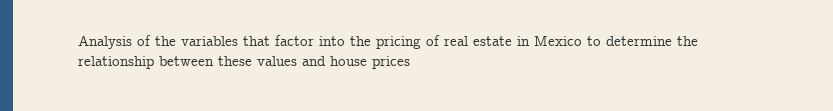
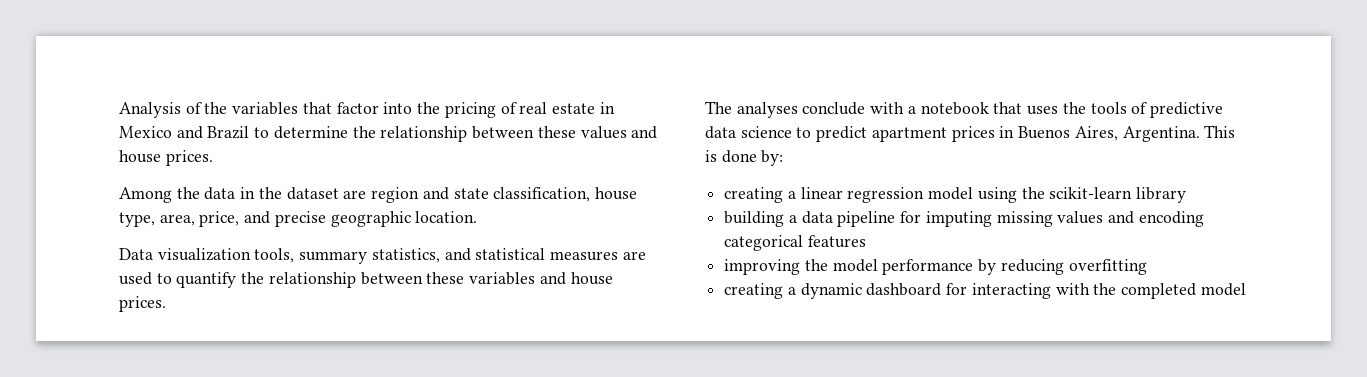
(582, 40) none -> [176,126,250,139] and Brazil
[372,56,410,69] prices -> [165,150,213,166] [119,187,637,203] [119,211,478,227] [119,248,646,264] [119,272,613,288] [119,296,166,312] [705,101,1223,118] [705,125,1236,142] [705,150,784,166] [724,187,1187,203] [724,211,1204,227] [724,235,866,251] [724,259,1147,275] [724,283,1246,299] prices. // Among the data in the dataset are region and state classification, house type, area, price, and precise geographic location. // Data visualization tools, summary statistics, and statistical measures are used to quantify the relationship between these variables and house prices. // The analyses conclude with a notebook that uses the tools of predictive data science to predict apartment prices in Buenos Aires, Argentina. This is done by: // creating a linear regression model using the scikit-learn library // building a data pipeline for imputing missing values and encoding categorical features // improving the model performance by reducing overfitting // creating a dynamic dashboard for interacting with the completed model

